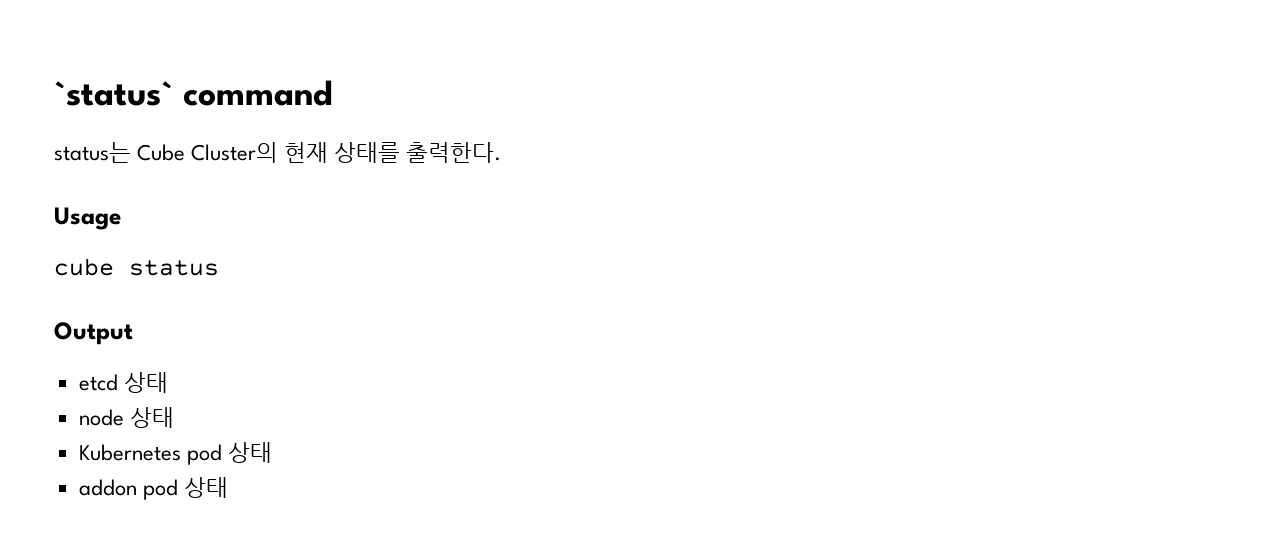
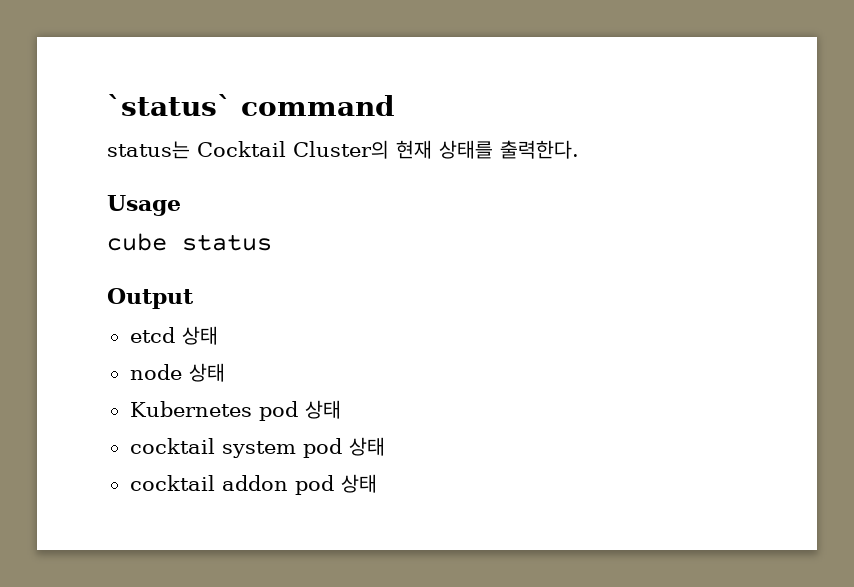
[137,144,186,161] Cube -> [197,141,286,157] Cocktail
(272, 452) none -> [129,437,385,458] [129,475,215,491] cocktail system pod 상태 // cocktail

